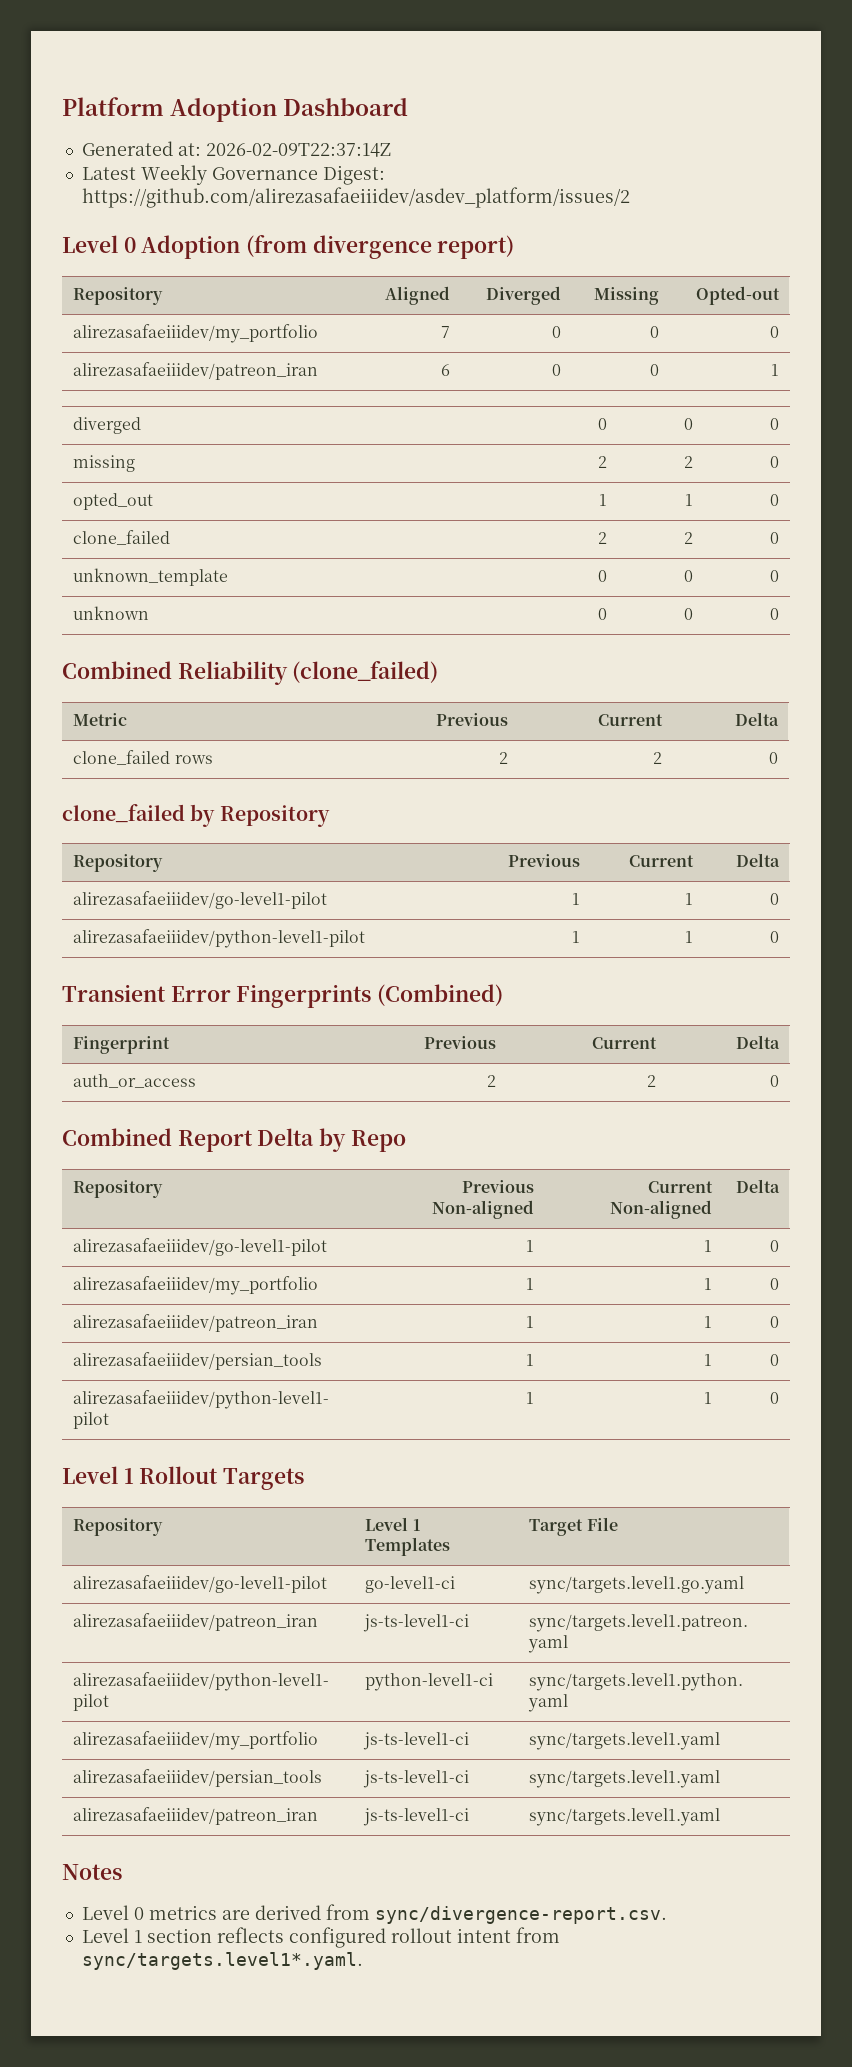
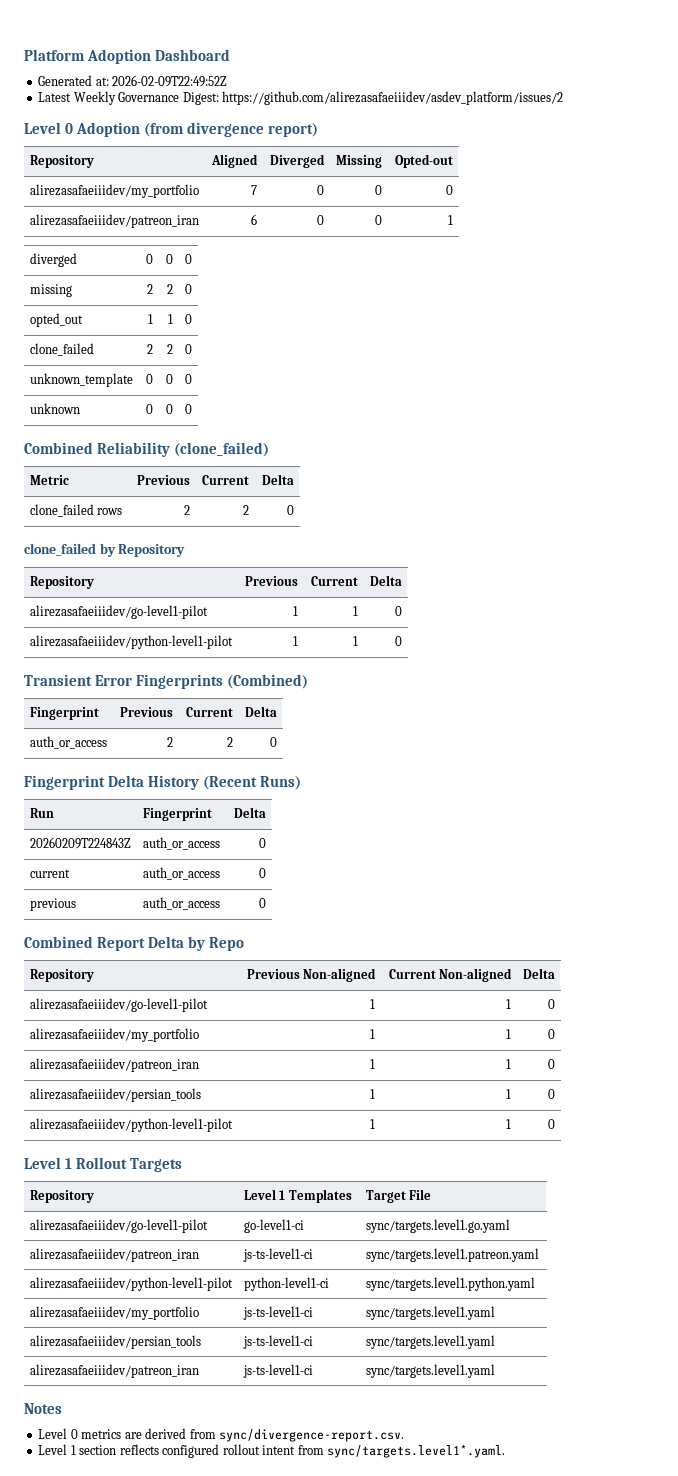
[205,143,391,157] 2026-02-09T22:37:14Z -> [112,75,228,87] 2026-02-09T22:49:52Z
(779, 1081) none -> [24,775,301,790] [29,808,54,818] [142,808,212,821] [234,807,267,818] [29,837,131,849] [142,837,220,850] [259,838,267,848] [29,869,70,878] [142,867,220,880] [259,868,267,878] [29,898,76,911] [142,897,220,910] [259,898,267,908] // Fingerprint Delta History (Recent Runs) // Run | Fingerprint | Delta // 20260209T224843Z | auth_or_access | 0 // current | auth_or_access | 0 // previous | auth_or_access | 0

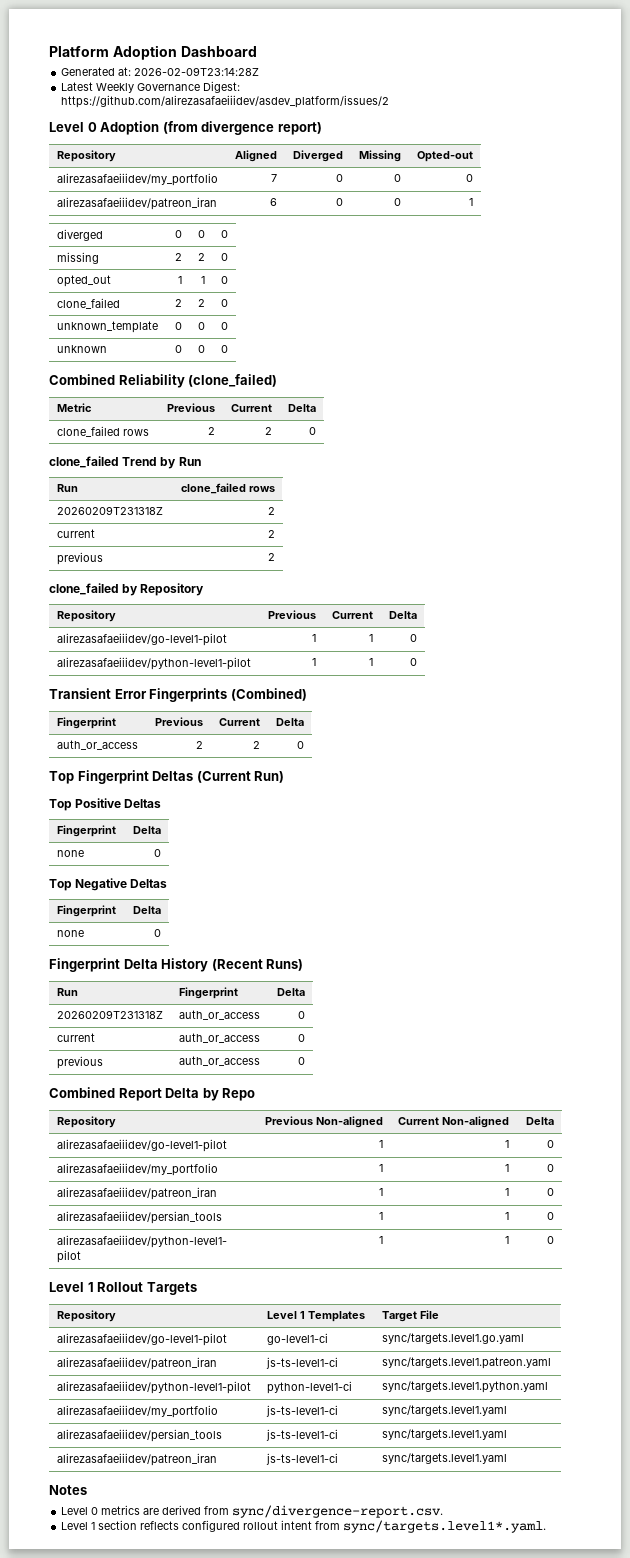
[112,75,228,87] 2026-02-09T22:49:52Z -> [134,67,260,76] 2026-02-09T23:14:28Z
(295, 510) none -> [49,456,201,469] [56,484,78,492] [181,483,276,494] [56,506,163,515] [268,507,276,515] [56,529,95,538] [268,530,276,538] [56,552,103,565] [268,553,276,561] // clone_failed Trend by Run // Run | clone_failed rows // 20260209T231318Z | 2 // current | 2 // previous | 2
(278, 742) none -> [49,770,285,784] [49,798,162,811] [56,825,116,837] [133,826,162,834] [56,850,84,857] [154,849,162,857] [49,878,168,891] [56,905,116,917] [133,906,162,914] [56,930,84,937] [154,929,162,937] // Top Fingerprint Deltas (Current Run) // Top Positive Deltas // Fingerprint | Delta // none | 0 // Top Negative Deltas // Fingerprint | Delta // none | 0
[29,837,131,849] 20260209T224843Z -> [56,1010,163,1019] 20260209T231318Z

